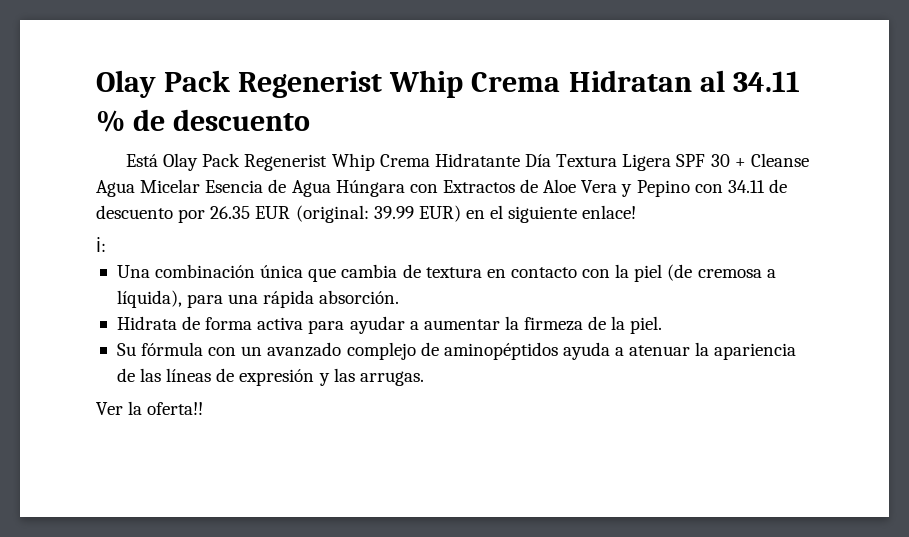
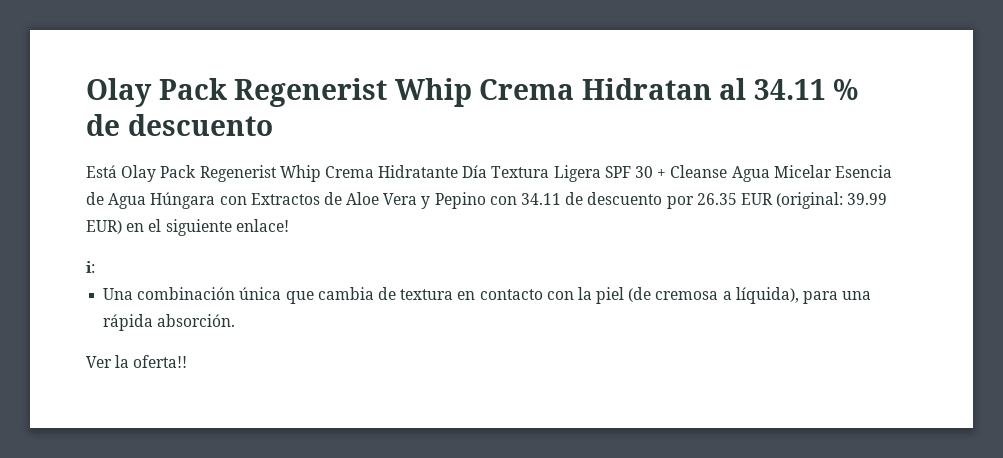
[116,316,663,334] [116,342,797,360] [116,368,424,386] // Hidrata de forma activa para ayudar a aumentar la firmeza de la piel. // Su fórmula con un avanzado complejo de aminopéptidos ayuda a atenuar la apariencia de las líneas de expresión y las arrugas. -> (236, 320) none

